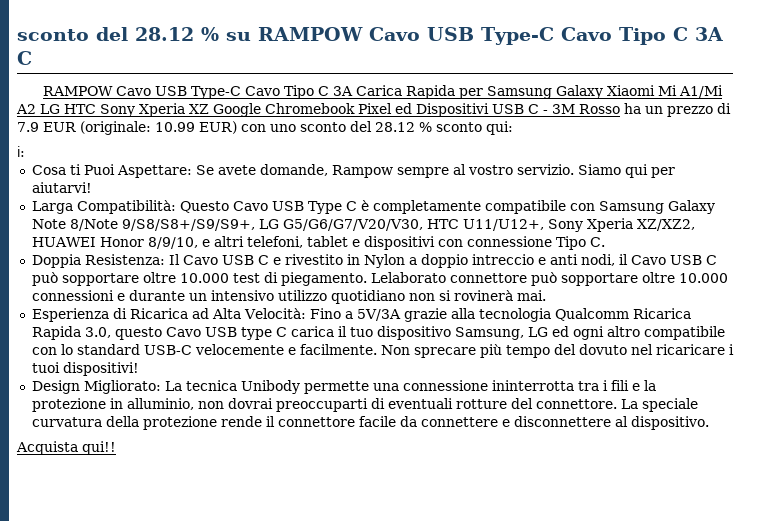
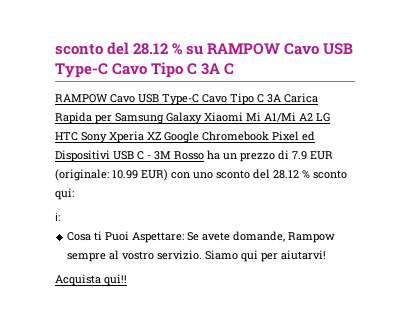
[31,200,715,214] [31,218,695,232] [31,236,605,250] [31,254,717,268] [31,272,728,286] [31,290,546,304] [31,308,691,322] [31,326,725,340] [31,344,734,358] [31,362,139,376] [31,380,656,394] [31,398,698,412] [31,416,709,430] // Larga Compatibilità: Questo Cavo USB Type C è completamente compatibile con Samsung Galaxy Note 8/Note 9/S8/S8+/S9/S9+, LG G5/G6/G7/V20/V30, HTC U11/U12+, Sony Xperia XZ/XZ2, HUAWEI Honor 8/9/10, e altri telefoni, tablet e dispositivi con connessione Tipo C. // Doppia Resistenza: Il Cavo USB C e rivestito in Nylon a doppio intreccio e anti nodi, il Cavo USB C può sopportare oltre 10.000 test di piegamento. Lelaborato connettore può sopportare oltre 10.000 connessioni e durante un intensivo utilizzo quotidiano non si rovinerà mai. // Esperienza di Ricarica ad Alta Velocità: Fino a 5V/3A grazie alla tecnologia Qualcomm Ricarica Rapida 3.0, questo Cavo USB type C carica il tuo dispositivo Samsung, LG ed ogni altro compatibile con lo standard USB-C velocemente e facilmente. Non sprecare più tempo del dovuto nel ricaricare i tuoi dispositivi! // Design Migliorato: La tecnica Unibody permette una connessione ininterrotta tra i fili e la protezione in alluminio, non dovrai preoccuparti di eventuali rotture del connettore. La speciale curvatura della protezione rende il connettore facile da connettere e disconnettere al dispositivo. -> (327, 255) none

